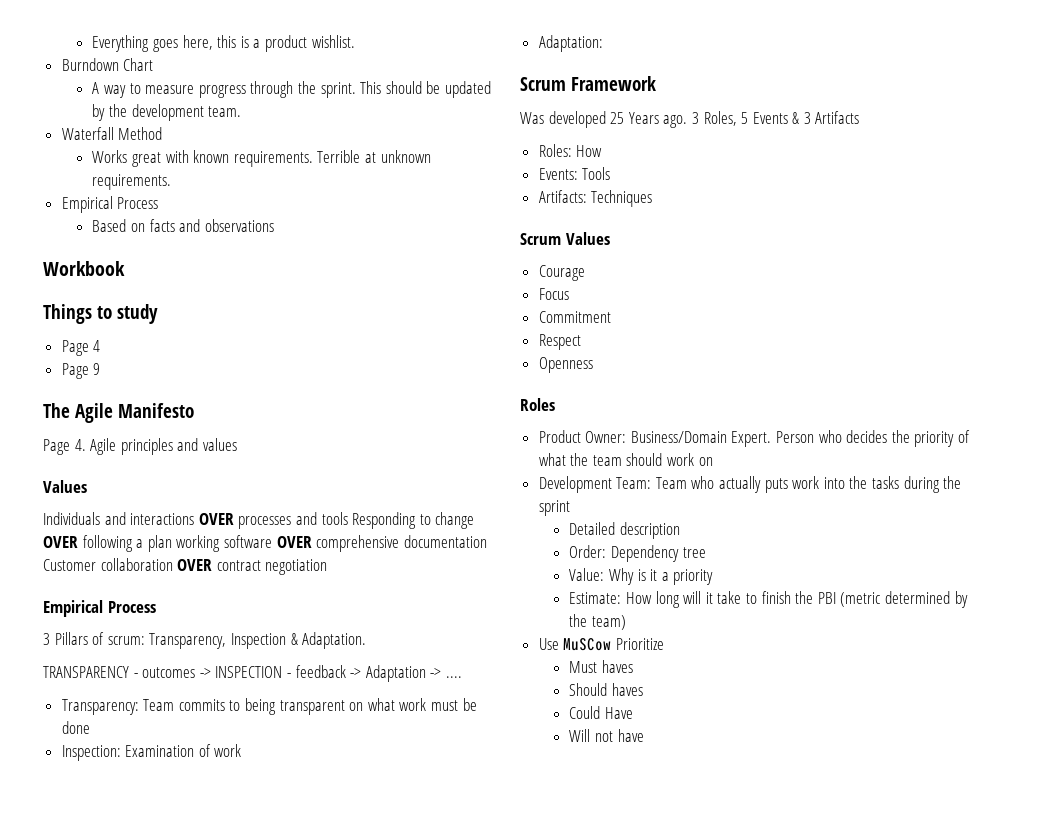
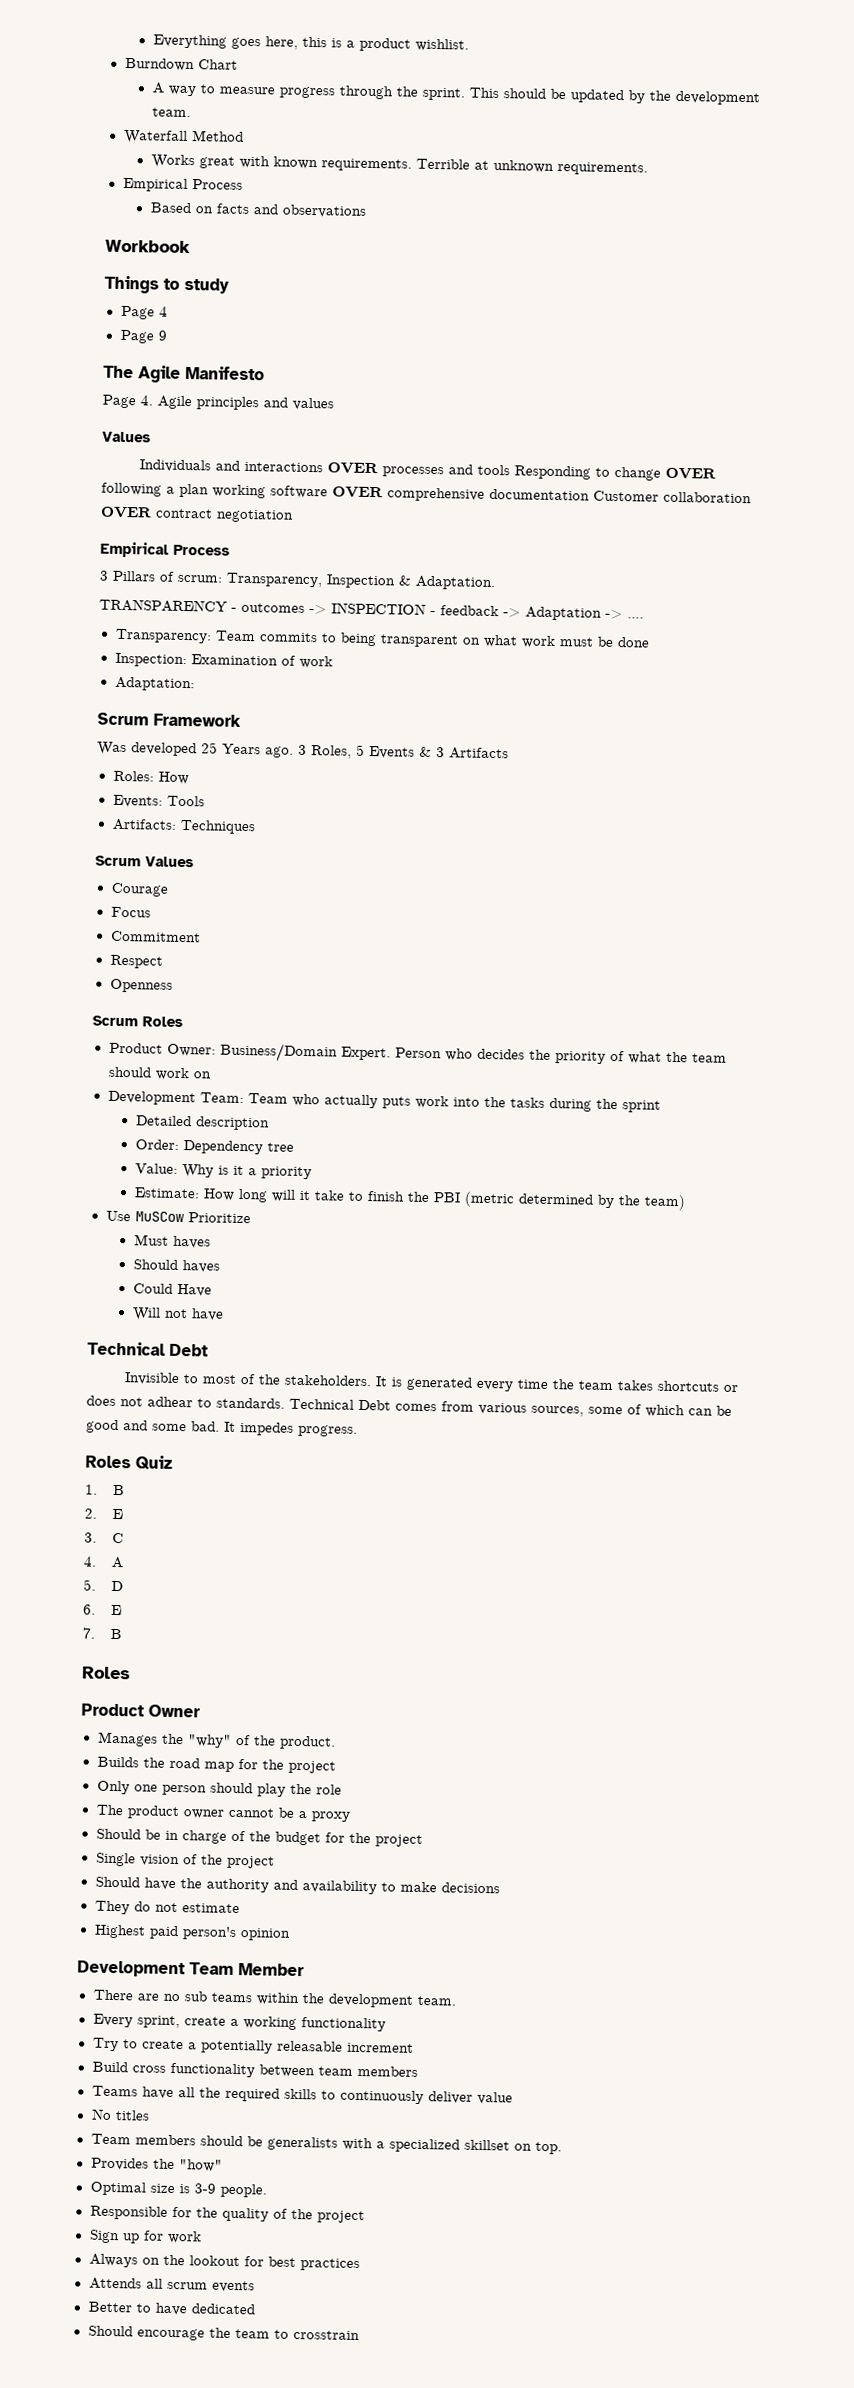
(593, 365) none -> [92,1015,138,1027] Scrum
(644, 735) none -> [87,1341,209,1357] [123,1372,738,1393] [86,1395,732,1418] [86,1419,358,1437] [85,1455,173,1470] [85,1484,126,1496] [84,1508,124,1520] [84,1532,125,1544] [83,1556,125,1569] [83,1579,124,1592] [83,1604,123,1616] [82,1627,123,1640] [82,1666,131,1680] [81,1703,201,1718] [97,1731,336,1750] [96,1756,336,1774] [96,1780,342,1797] [95,1804,350,1822] [95,1828,423,1848] [95,1852,275,1869] [94,1876,500,1895] [94,1900,240,1915] [93,1924,291,1941] [77,1960,305,1978] [92,1989,456,2008] [92,2013,386,2032] [92,2037,414,2054] [91,2061,418,2078] [91,2085,513,2105] [90,2108,150,2121] [90,2133,562,2155] [90,2157,223,2172] [89,2181,267,2198] [89,2205,365,2224] [88,2229,202,2244] [88,2253,360,2272] [88,2277,255,2293] [87,2301,255,2316] [87,2325,360,2341] // Technical Debt // Invisible to most of the stakeholders. It is generated every time the team takes shortcuts or does not adhear to standards. Technical Debt comes from various sources, some of which can be good and some bad. It impedes progress. // Roles Quiz // 1. B // 2. E // 3. C // 4. A // 5. D // 6. E // 7. B // Roles // Product Owner // Manages the "why" of the product. // Builds the road map for the project // Only one person should play the role // The product owner cannot be a proxy // Should be in charge of the budget for the project // Single vision of the project // Should have the authority and availability to make decisions // They do not estimate // Highest paid person's opinion // Development Team Member // There are no sub teams within the development team. // Every sprint, create a working functionality // Try to create a potentially releasable increment // Build cross functionality between team members // Teams have all the required skills to continuously deliver value // No titles // Team members should be generalists with a specialized skillset on top. // Provides the "how" // Optimal size is 3-9 people. // Responsible for the quality of the project // Sign up for work // Always on the lookout for best practices // Attends all scrum events // Better to have dedicated // Should encourage the team to crosstrain

